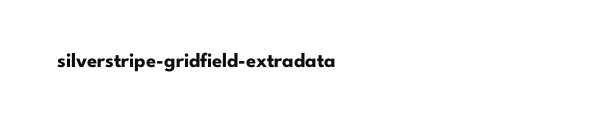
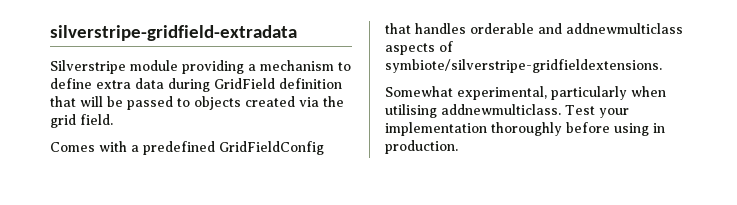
(336, 62) none -> [50,60,351,74] [50,78,342,92] [50,96,344,110] [50,114,113,128] [50,141,324,155] [385,23,683,34] [385,41,453,55] [385,59,662,73] [385,86,666,100] [385,104,629,118] [385,122,665,136] [385,140,458,154] // Silverstripe module providing a mechanism to define extra data during GridField definition that will be passed to objects created via the grid field. // Comes with a predefined GridFieldConfig that handles orderable and addnewmulticlass aspects of symbiote/silverstripe-gridfieldextensions. // Somewhat experimental, particularly when utilising addnewmulticlass. Test your implementation thoroughly before using in production.

